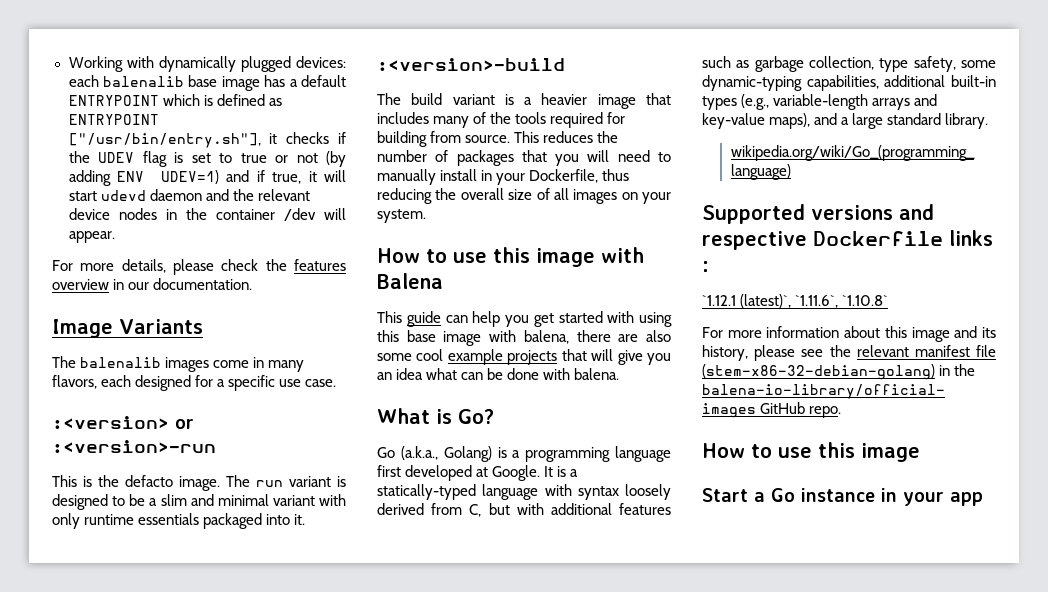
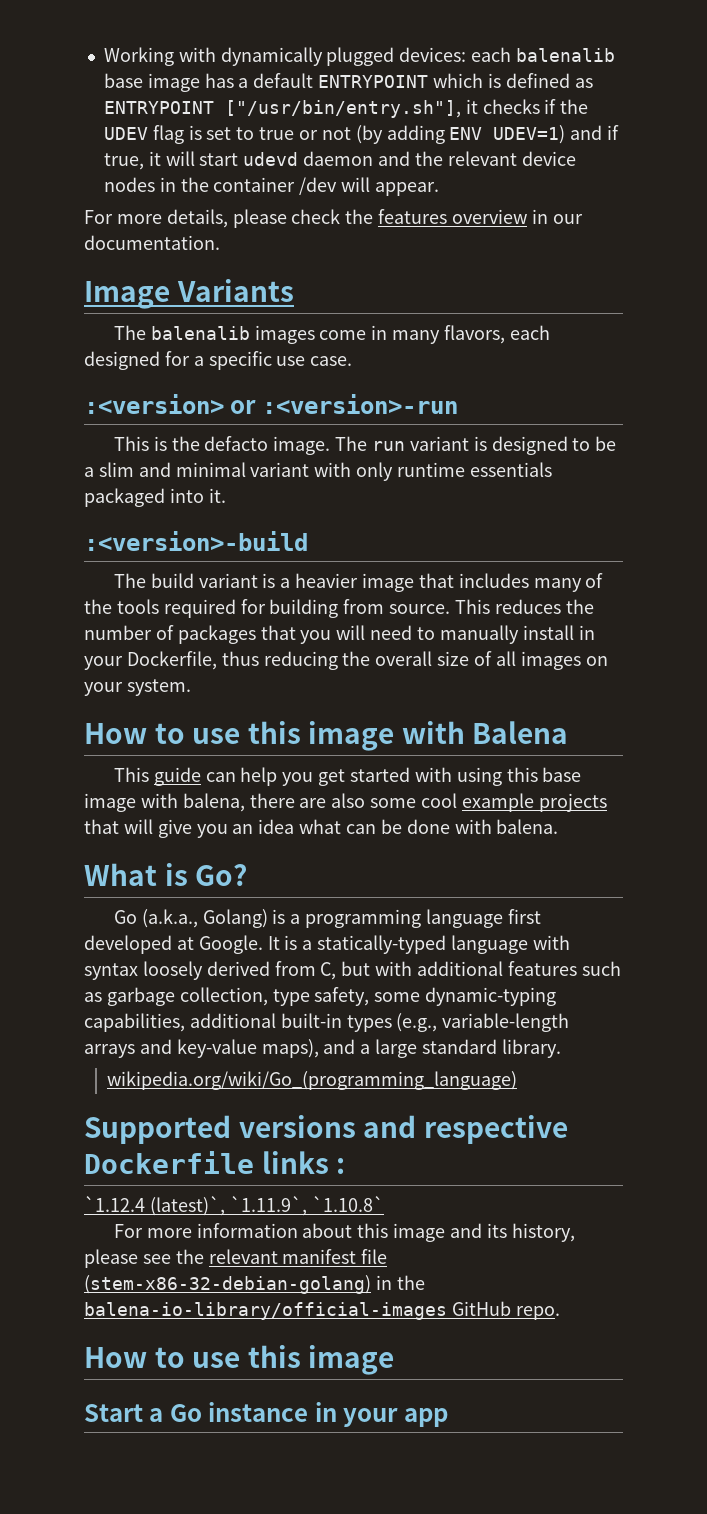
[702,294,839,308] `1.12.1 (latest)`, `1.11.6`, -> [84,1196,307,1216] `1.12.4 (latest)`, `1.11.9`,

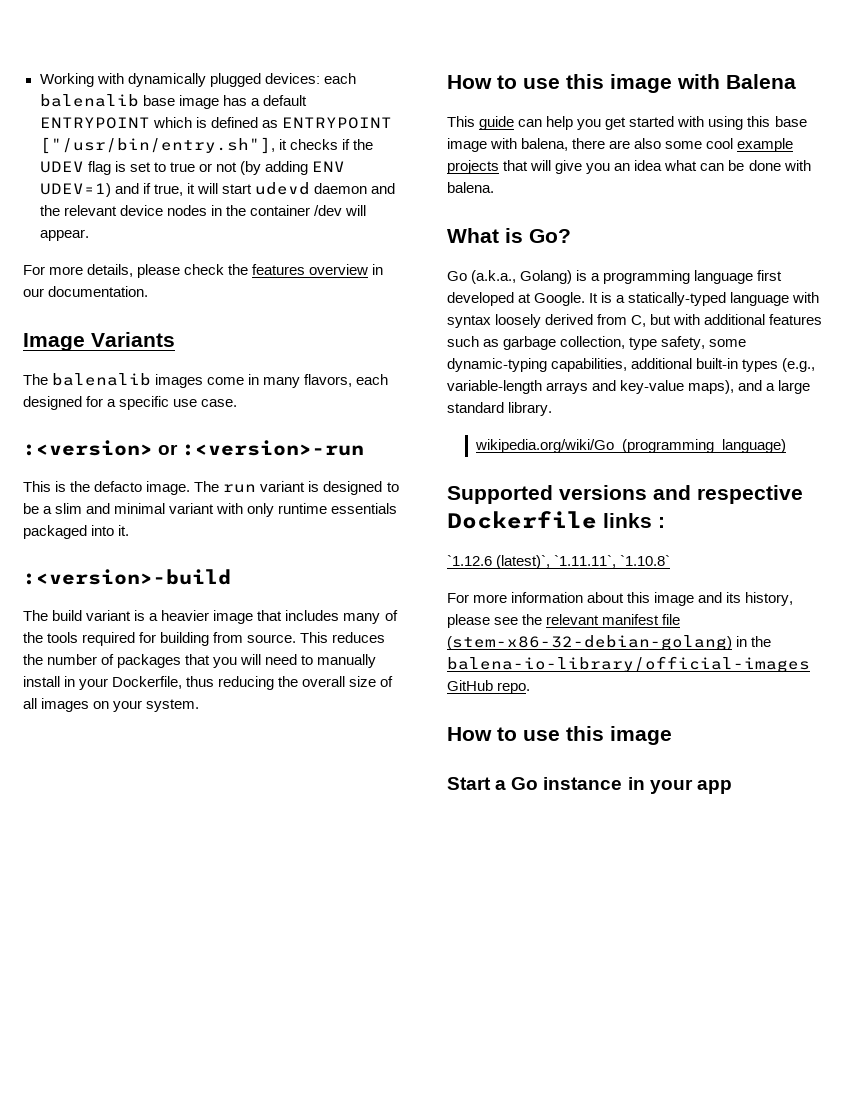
[84,1196,307,1216] `1.12.4 (latest)`, `1.11.9`, -> [447,555,617,569] `1.12.6 (latest)`, `1.11.11`,

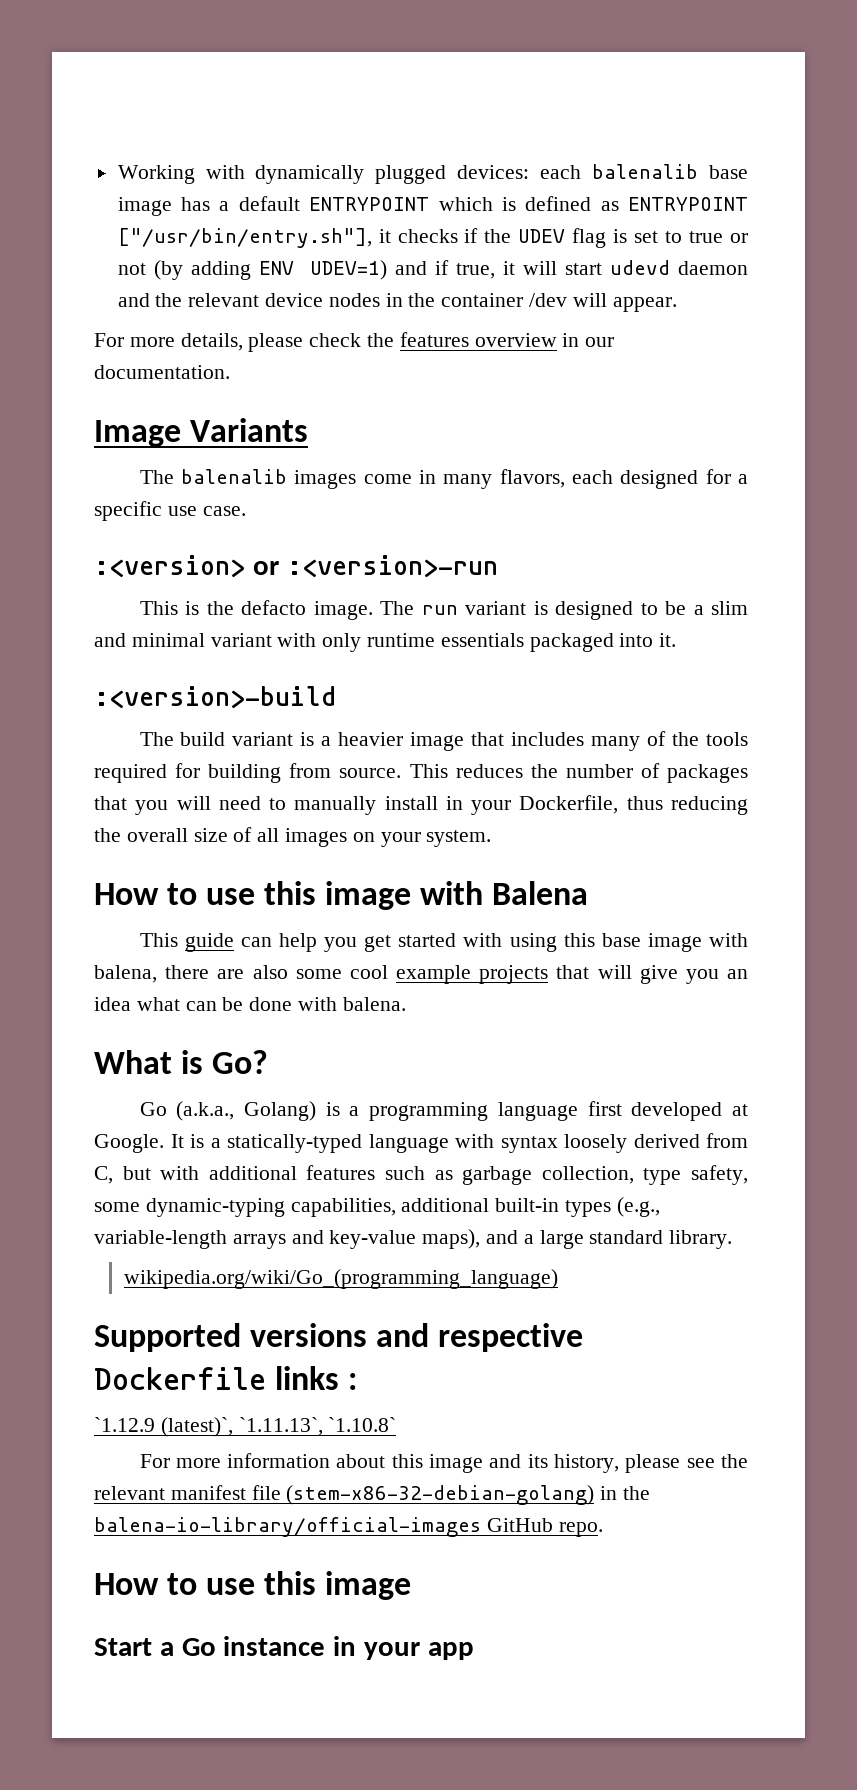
[447,555,617,569] `1.12.6 (latest)`, `1.11.11`, -> [94,1417,323,1437] `1.12.9 (latest)`, `1.11.13`,

